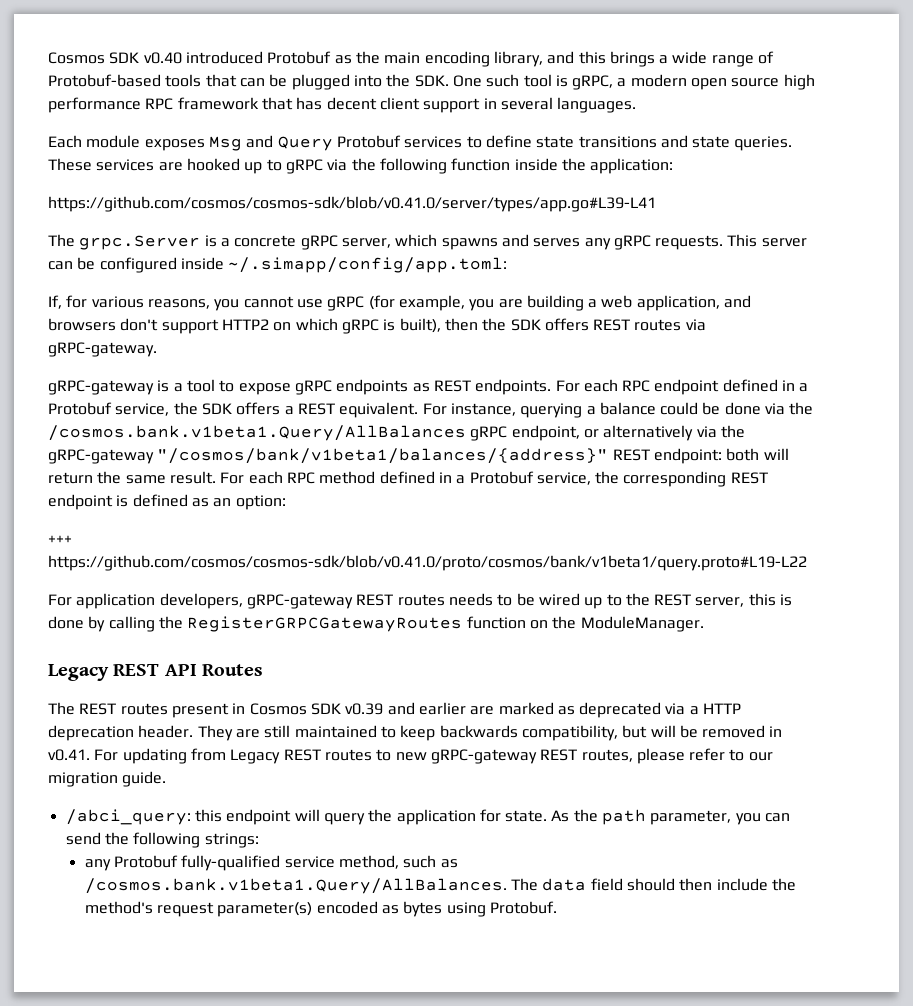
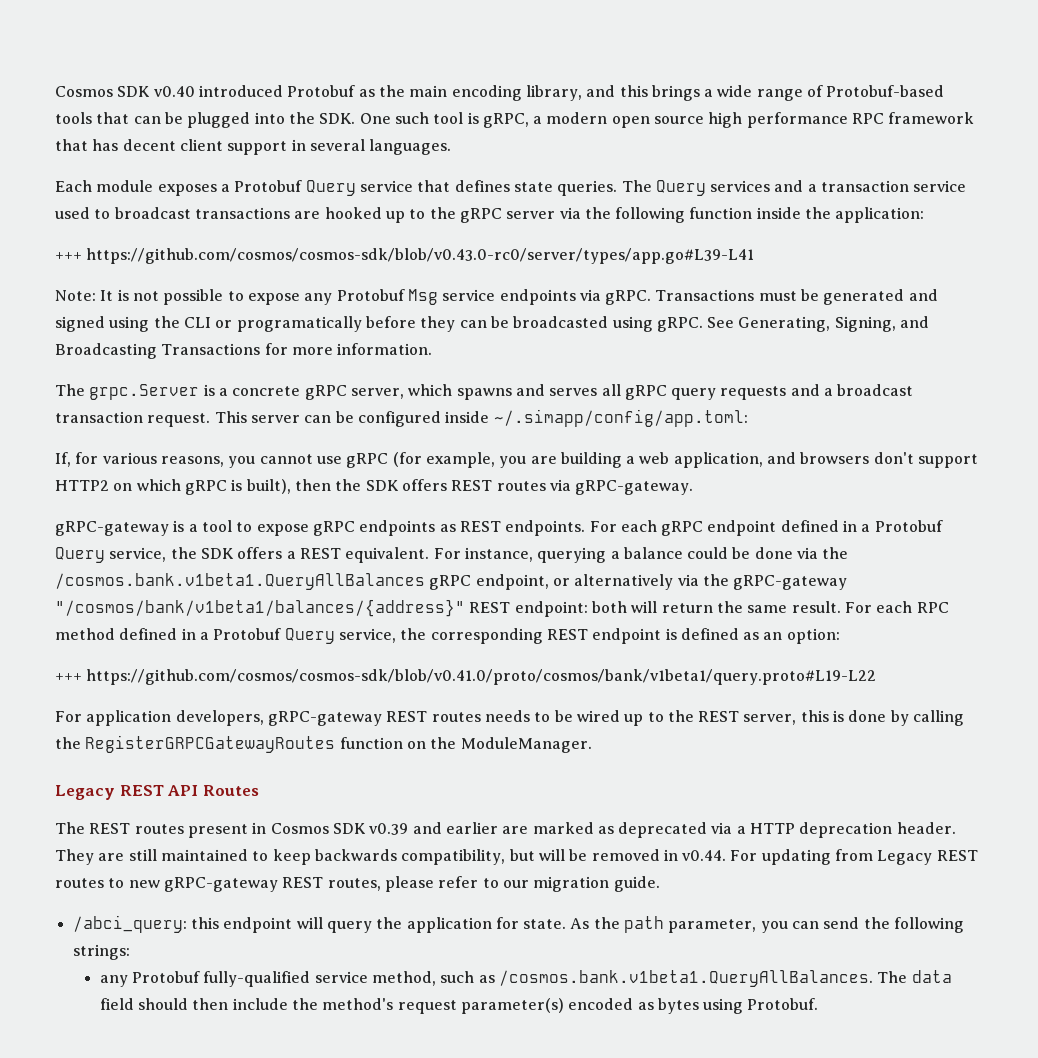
[208,135,793,151] [48,158,155,171] Msg and Query Protobuf services to define state transitions and state queries. These services -> [220,180,967,196] [55,207,290,219] a Protobuf Query service that defines state queries. The Query services and a transaction service used to broadcast transactions
[285,159,323,174] gRPC -> [429,207,556,223] the gRPC server
[48,196,656,212] https://github.com/cosmos/cosmos-sdk/blob/v0.41.0/server/types/app.go#L39-L41 -> [55,248,755,264] [55,289,938,305] [55,316,930,332] [55,343,433,359] +++ https://github.com/cosmos/cosmos-sdk/blob/v0.43.0-rc0/server/types/app.go#L39-L41 // Note: It is not possible to expose any Protobuf Msg service endpoints via gRPC. Transactions must be generated and signed using the CLI or programatically before they can be broadcasted using gRPC. See Generating, Signing, and Broadcasting Transactions for more information.
[584,235,724,250] any gRPC requests. -> [601,384,914,400] [55,411,211,427] all gRPC query requests and a broadcast transaction request.
[622,380,651,392] RPC -> [661,521,704,536] gRPC
(112, 408) none -> [55,547,105,563] Query
[48,425,466,441] /cosmos.bank.v1beta1.Query/AllBalances -> [55,573,425,590] /cosmos.bank.v1beta1.QueryAllBalances
(534, 477) none -> [284,628,335,644] Query
[48,749,90,761] v0.41. -> [682,850,727,861] v0.44.
[84,878,507,894] /cosmos.bank.v1beta1.Query/AllBalances. -> [498,970,873,987] /cosmos.bank.v1beta1.QueryAllBalances.

